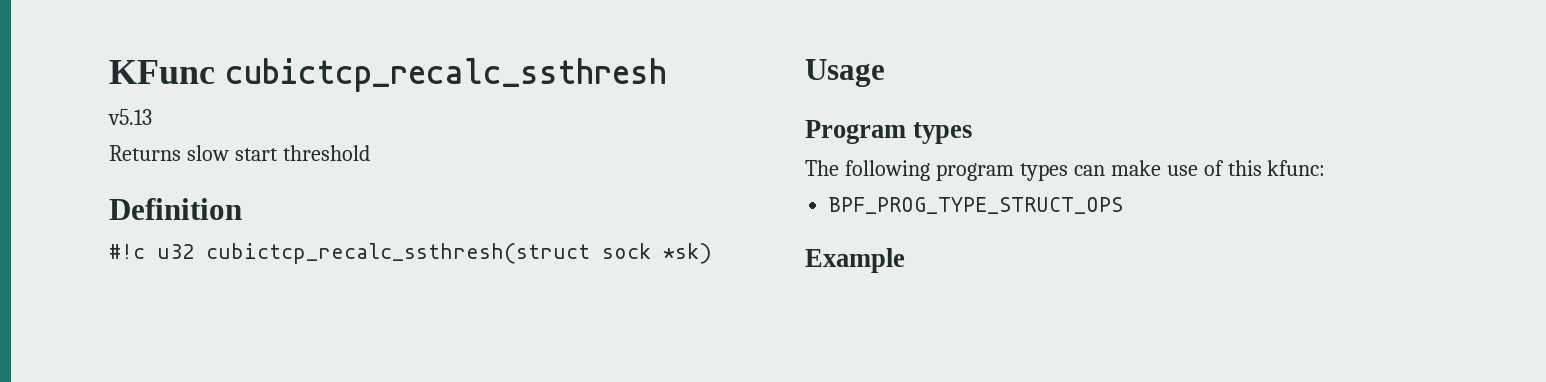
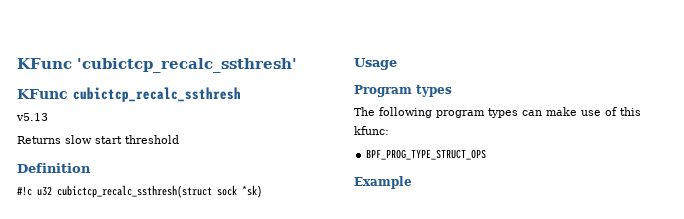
[109,60,215,84] KFunc -> [17,58,297,73] [17,89,68,99] KFunc 'cubictcp_recalc_ssthresh' // KFunc

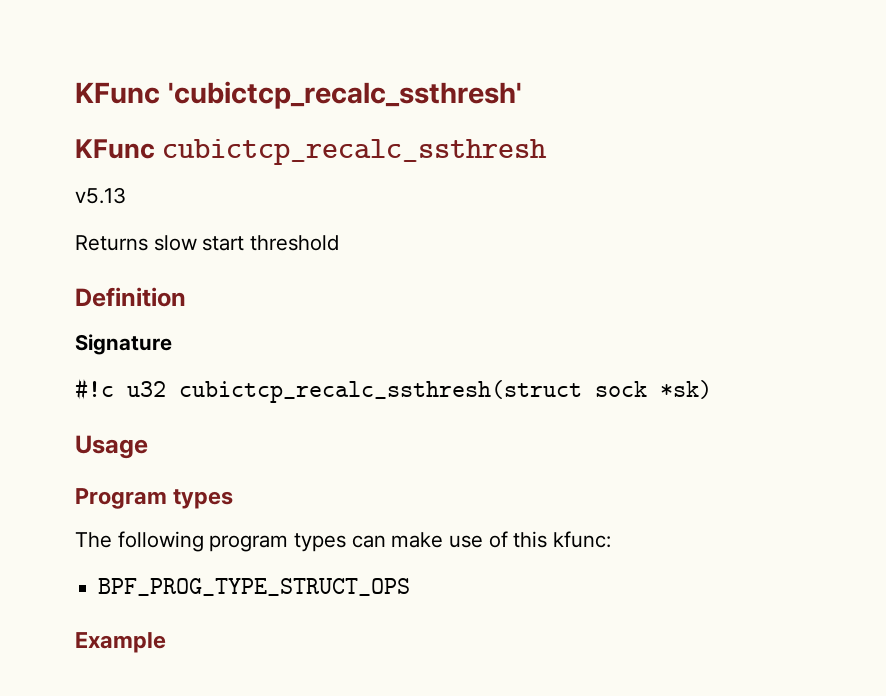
(91, 168) none -> [75,334,172,355] // Signature

